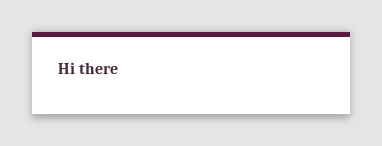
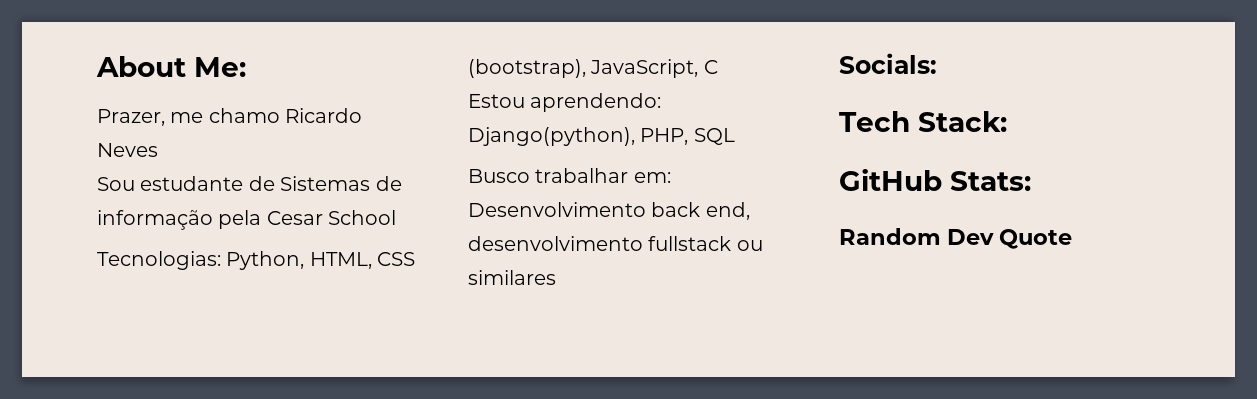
[58,62,119,74] Hi there -> [96,56,246,77] [97,108,363,126] [97,143,158,157] [97,176,402,191] [97,210,397,230] [97,251,416,270] [468,59,718,78] [468,93,662,112] [468,127,735,146] [468,168,671,183] [468,202,750,220] [468,236,763,251] [468,270,556,285] [839,53,937,74] [839,111,1007,132] [839,169,1031,191] [839,228,1073,249] About Me: // Prazer, me chamo Ricardo Neves // Sou estudante de Sistemas de informação pela Cesar School // Tecnologias: Python, HTML, CSS (bootstrap), JavaScript, C // Estou aprendendo: Django(python), PHP, SQL // Busco trabalhar em: Desenvolvimento back end, desenvolvimento fullstack ou similares // Socials: // Tech Stack: // GitHub Stats: // Random Dev Quote

